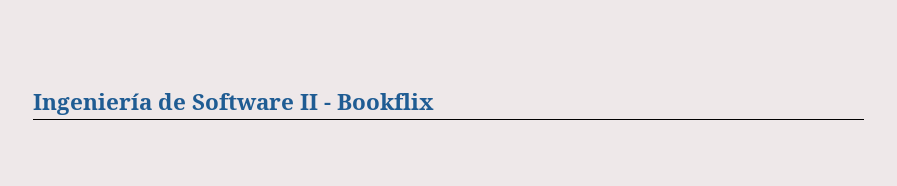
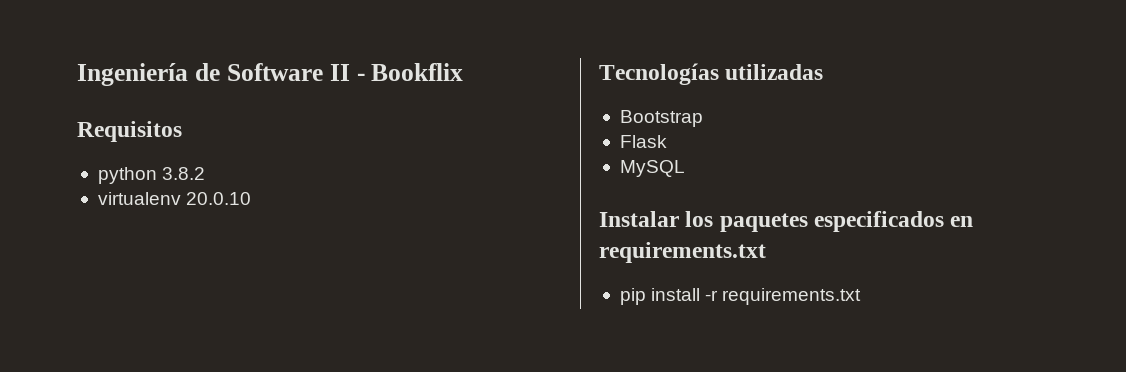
(435, 101) none -> [77,121,182,142] [97,167,206,184] [97,192,252,205] [599,63,824,85] [619,110,703,127] [619,135,667,148] [619,160,685,177] [599,211,974,232] [599,242,766,263] [619,288,862,305] // Requisitos // python 3.8.2 // virtualenv 20.0.10 // Tecnologías utilizadas // Bootstrap // Flask // MySQL // Instalar los paquetes especificados en requirements.txt // pip install -r requirements.txt

